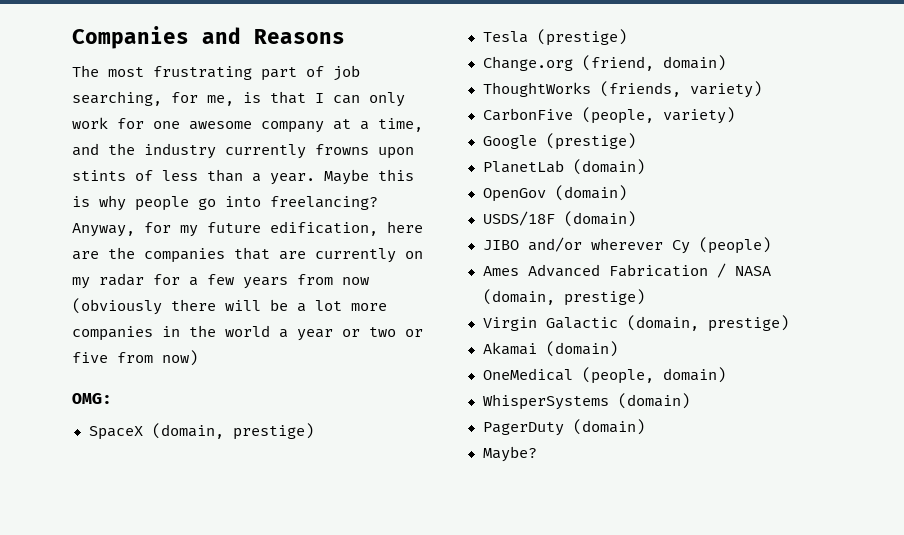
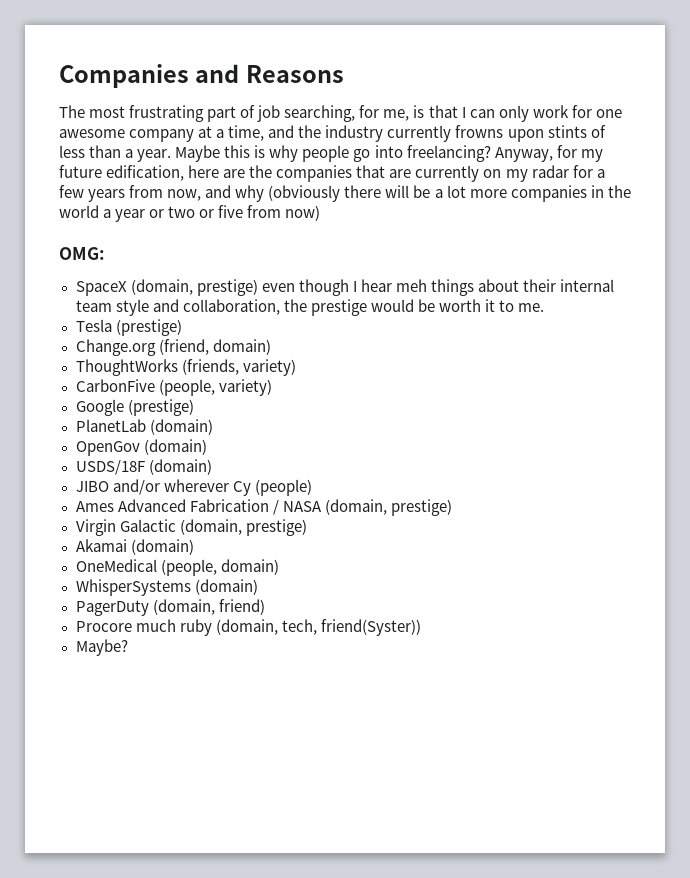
[342,277,369,285] now -> [167,185,265,202] now, and why
(314, 431) none -> [261,279,615,296] [75,299,545,316] even though I hear meh things about their internal team style and collaboration, the prestige would be worth it to me.
[572,419,645,435] (domain) -> [152,599,265,615] [75,619,421,636] (domain, friend) // Procore much ruby (domain, tech, friend(Syster))

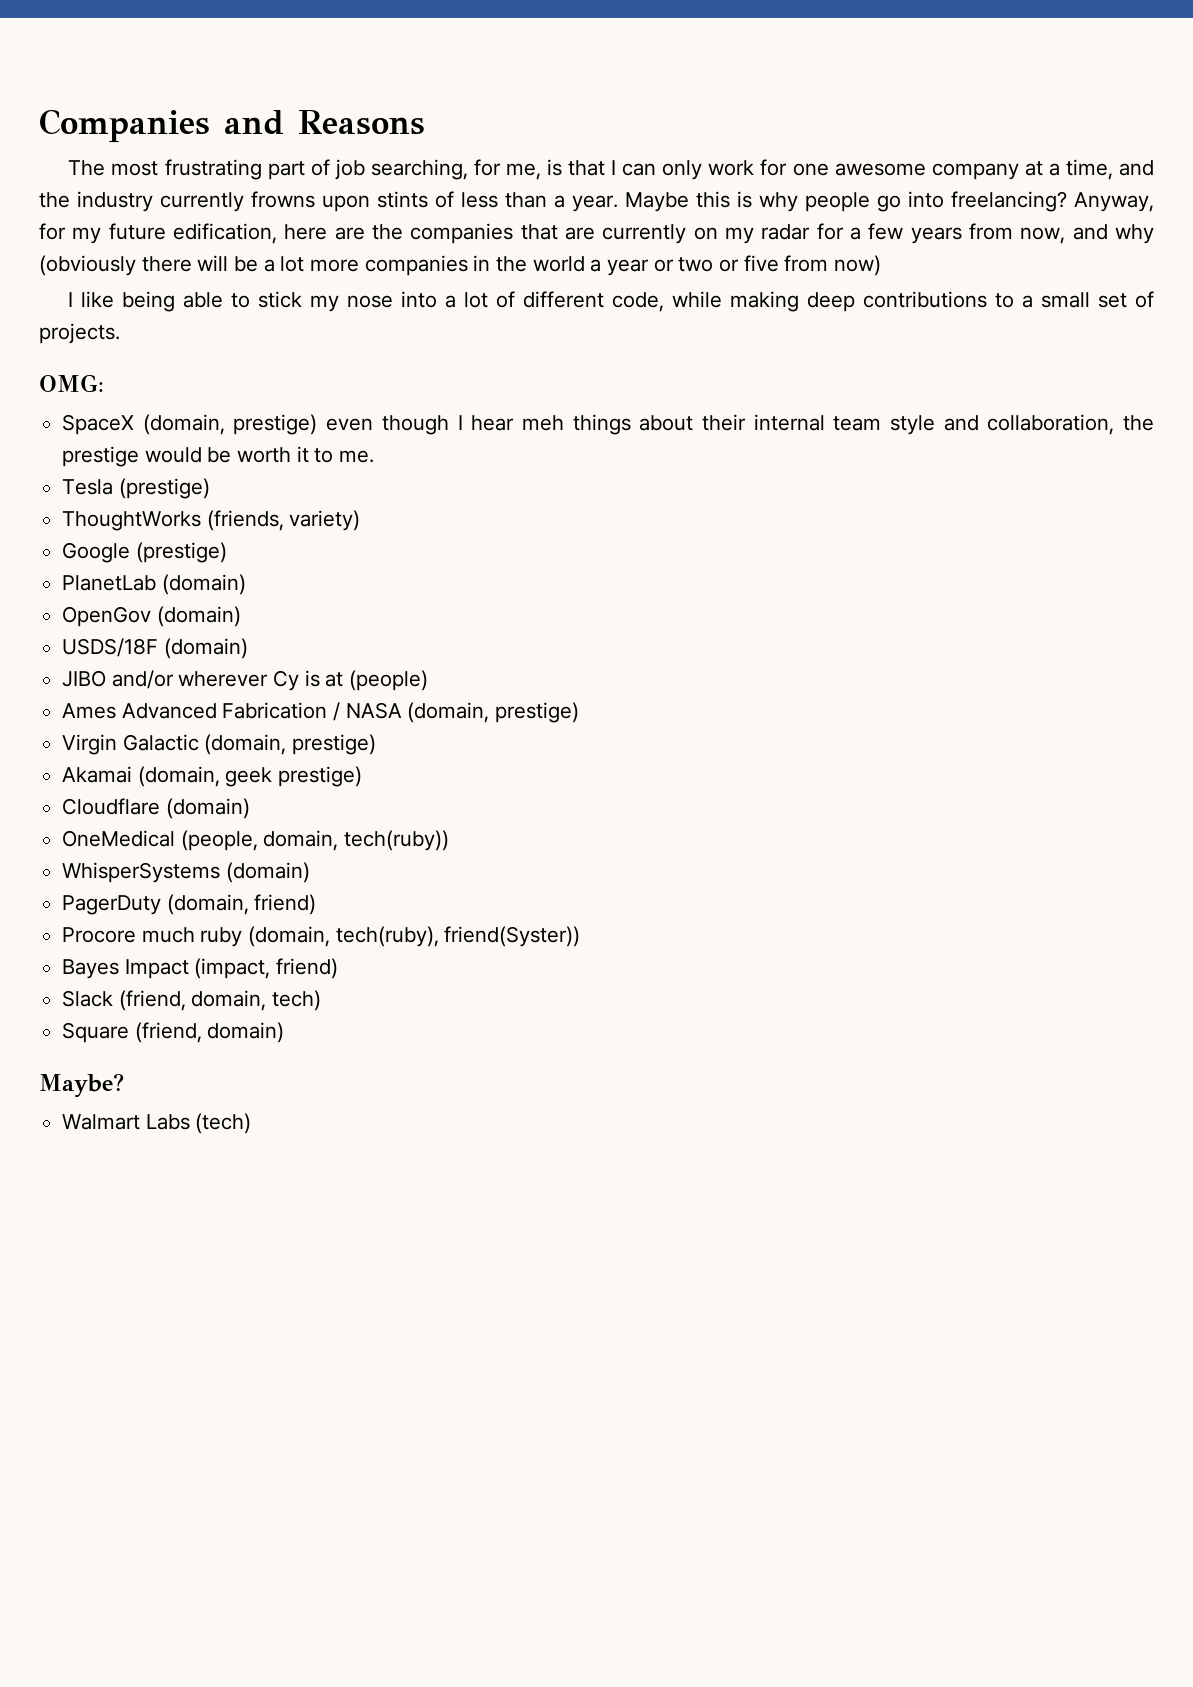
(321, 213) none -> [68,291,1154,312] [39,323,120,344] // I like being able to stick my nose into a lot of different code, while making deep contributions to a small set of projects.
[75,339,271,356] // Change.org (friend, domain) -> (210, 488) none
[75,379,272,396] // CarbonFive (people, variety) -> (361, 520) none
(251, 488) none -> [304,670,344,687] is at
(127, 545) none -> [137,766,363,787] [62,798,161,815] (domain, geek prestige) // Cloudflare
[220,559,279,575] domain) -> [263,830,450,851] domain, tech(ruby))
[281,619,317,635] tech, -> [335,926,439,947] tech(ruby),
[75,639,128,656] Maybe? -> [62,958,339,979] [62,990,322,1011] [62,1022,285,1043] [39,1073,124,1098] [62,1113,252,1134] Bayes Impact (impact, friend) // Slack (friend, domain, tech) // Square (friend, domain) // Maybe? // Walmart Labs (tech)

